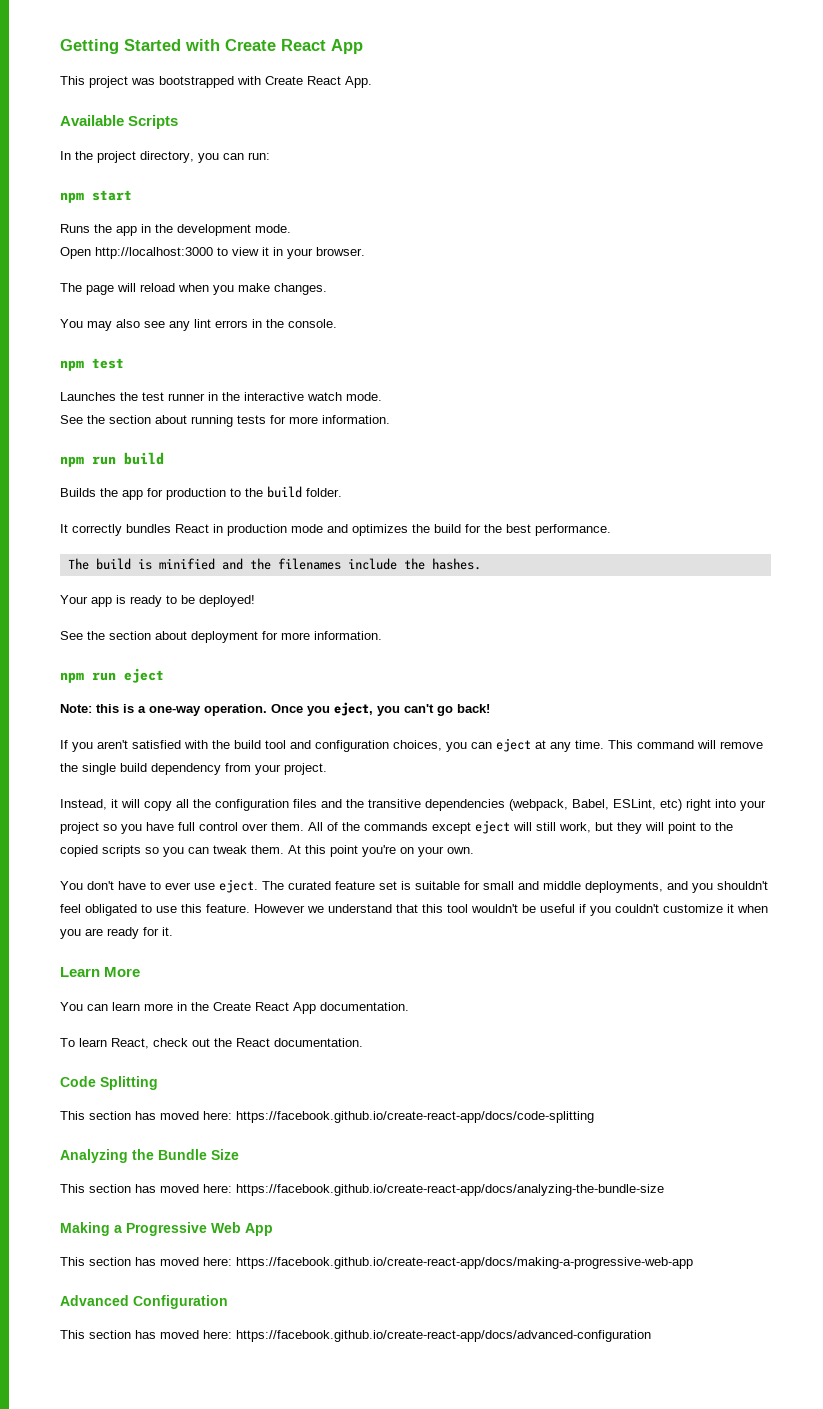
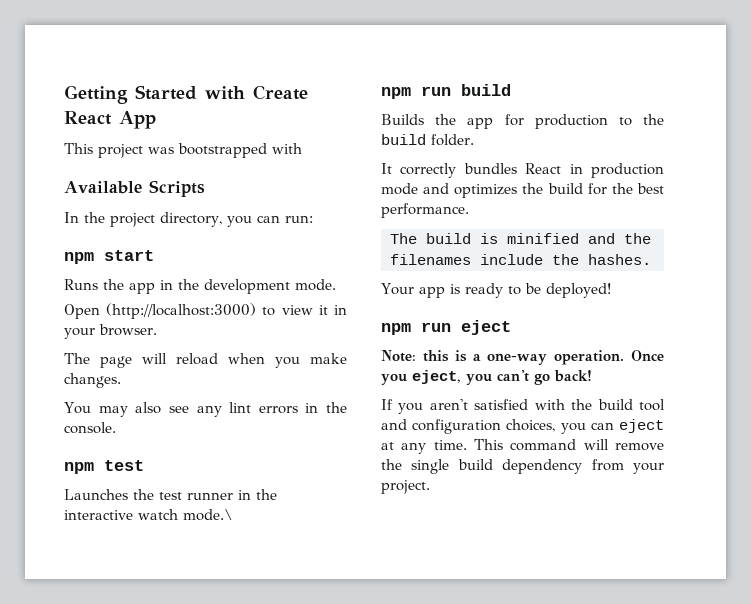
[265,76,372,88] Create React App. -> (302, 148) none
[95,247,213,259] http://localhost:3000 -> [106,303,257,319] (http://localhost:3000)
[346,392,382,401] [60,415,390,427] mode. // See the section about running tests for more information. -> [183,509,233,521] mode.\
[60,631,382,643] // See the section about deployment for more information. -> (611, 290) none
[60,799,766,811] [60,820,733,834] [60,845,474,857] [60,879,768,893] [60,904,768,916] [60,927,173,939] [60,967,141,977] [60,1002,409,1014] [60,1038,363,1049] [60,1076,158,1090] [60,1111,594,1123] [60,1149,239,1163] [60,1184,664,1196] [60,1222,273,1236] [60,1257,693,1269] [60,1295,228,1309] [60,1330,651,1342] // Instead, it will copy all the configuration files and the transitive dependencies (webpack, Babel, ESLint, etc) right into your project so you have full control over them. All of the commands except eject will still work, but they will point to the copied scripts so you can tweak them. At this point you're on your own. // You don't have to ever use eject. The curated feature set is suitable for small and middle deployments, and you shouldn't feel obligated to use this feature. However we understand that this tool wouldn't be useful if you couldn't customize it when you are ready for it. // Learn More // You can learn more in the Create React App documentation. // To learn React, check out the React documentation. // Code Splitting // This section has moved here: https://facebook.github.io/create-react-app/docs/code-splitting // Analyzing the Bundle Size // This section has moved here: https://facebook.github.io/create-react-app/docs/analyzing-the-bundle-size // Making a Progressive Web App // This section has moved here: https://facebook.github.io/create-react-app/docs/making-a-progressive-web-app // Advanced Configuration // This section has moved here: https://facebook.github.io/create-react-app/docs/advanced-configuration -> (430, 487) none

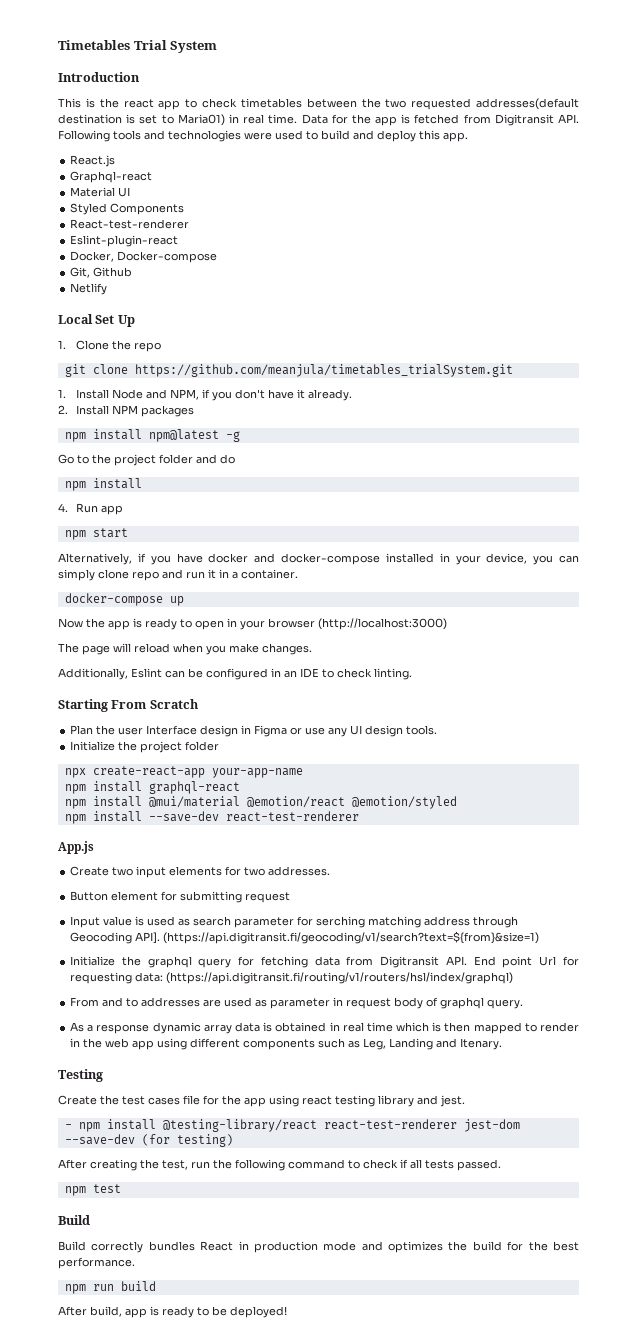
[64,85,308,104] [64,111,156,129] [64,143,302,158] [64,180,205,197] [64,212,313,227] [64,250,154,264] [64,279,336,294] [64,303,347,319] [64,324,157,339] Getting Started with Create React App // This project was bootstrapped with // Available Scripts // In the project directory, you can run: // npm start // Runs the app in the development mode. // Open (http://localhost:3000) to view it in your browser. -> [58,40,218,53] [58,72,140,82] [58,98,579,110] [58,114,579,126] [58,130,468,142] [70,155,116,167] [70,171,153,183] [70,187,131,197] [70,203,185,215] [70,219,190,229] [70,235,179,247] [70,251,218,263] [70,267,133,278] [70,283,108,295] [58,314,135,327] [58,340,162,352] [64,364,513,377] [58,389,353,401] [58,405,195,417] [64,429,240,442] [58,454,235,466] [64,478,142,491] [58,503,124,515] [64,528,128,540] [58,553,579,565] [58,569,298,581] [64,593,184,606] [58,618,447,630] Timetables Trial System // Introduction // This is the react app to check timetables between the two requested addresses(default destination is set to Maria01) in real time. Data for the app is fetched from Digitransit API. Following tools and technologies were used to build and deploy this app. // React.js // Graphql-react // Material UI // Styled Components // React-test-renderer // Eslint-plugin-react // Docker, Docker-compose // Git, Github // Netlify // Local Set Up // 1. Clone the repo // git clone https://github.com/meanjula/timetables_trialSystem.git // 1. Install Node and NPM, if you don't have it already. // 2. Install NPM packages // npm install npm@latest -g // Go to the project folder and do // npm install // 4. Run app // npm start // Alternatively, if you have docker and docker-compose installed in your device, you can simply clone repo and run it in a container. // docker-compose up // Now the app is ready to open in your browser (http://localhost:3000)
[64,402,347,417] [64,422,116,434] [64,460,144,474] [64,489,277,500] [64,509,233,521] [381,84,511,99] [381,114,664,129] [381,134,474,146] [381,163,392,174] You may also see any lint errors in the console. // npm test // Launches the test runner in the interactive watch mode.\ // npm run build // Builds the app for production to the build folder. // It -> [58,668,412,680] [58,699,199,712] [70,725,438,737] [70,741,220,753] [64,766,303,778] [64,781,240,794] [64,796,457,809] [64,811,359,824] [58,841,94,854] [70,866,331,878] [70,891,291,903] [70,916,519,928] [70,931,540,944] [70,956,579,968] [70,972,514,984] [70,997,524,1009] [70,1022,579,1034] [70,1038,503,1050] [58,1069,103,1082] [58,1095,465,1107] [64,1119,520,1132] [64,1134,233,1147] [58,1159,501,1171] [64,1184,121,1196] [58,1215,90,1225] [58,1241,86,1251] Additionally, Eslint can be configured in an IDE to check linting. // Starting From Scratch // Plan the user Interface design in Figma or use any UI design tools. // Initialize the project folder // npx create-react-app your-app-name // npm install graphql-react // npm install @mui/material @emotion/react @emotion/styled // npm install --save-dev react-test-renderer // App.js // Create two input elements for two addresses. // Button element for submitting request // Input value is used as search parameter for serching matching address through Geocoding API]. (https://api.digitransit.fi/geocoding/v1/search?text=${from}&size=1) // Initialize the graphql query for fetching data from Digitransit API. End point Url for requesting data: (https://api.digitransit.fi/routing/v1/routers/hsl/index/graphql) // From and to addresses are used as parameter in request body of graphql query. // As a response dynamic array data is obtained in real time which is then mapped to render in the web app using different components such as Leg, Landing and Itenary. // Testing // Create the test cases file for the app using react testing library and jest. // - npm install @testing-library/react react-test-renderer jest-dom --save-dev (for testing) // After creating the test, run the following command to check if all tests passed. // npm test // Build // Build
[390,233,651,244] [390,254,651,265] [381,283,414,295] The build is minified and the filenames include the hashes. // Your -> [64,1281,156,1294] [58,1306,122,1317] npm run build // After build,
[381,320,511,335] [381,350,664,365] [381,370,592,385] [381,399,665,414] [381,419,664,434] [381,439,664,454] [381,459,664,474] [381,480,430,494] // npm run eject // Note: this is a one-way operation. Once you eject, you can't go back! // If you aren't satisfied with the build tool and configuration choices, you can eject at any time. This command will remove the single build dependency from your project. -> (287, 1312) none

